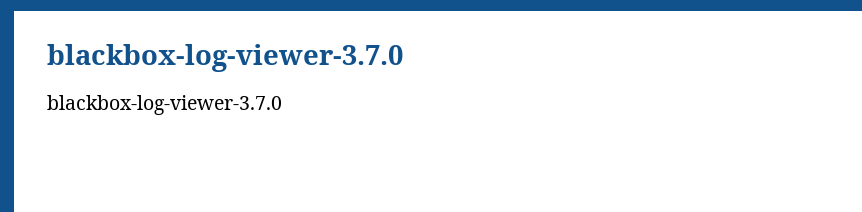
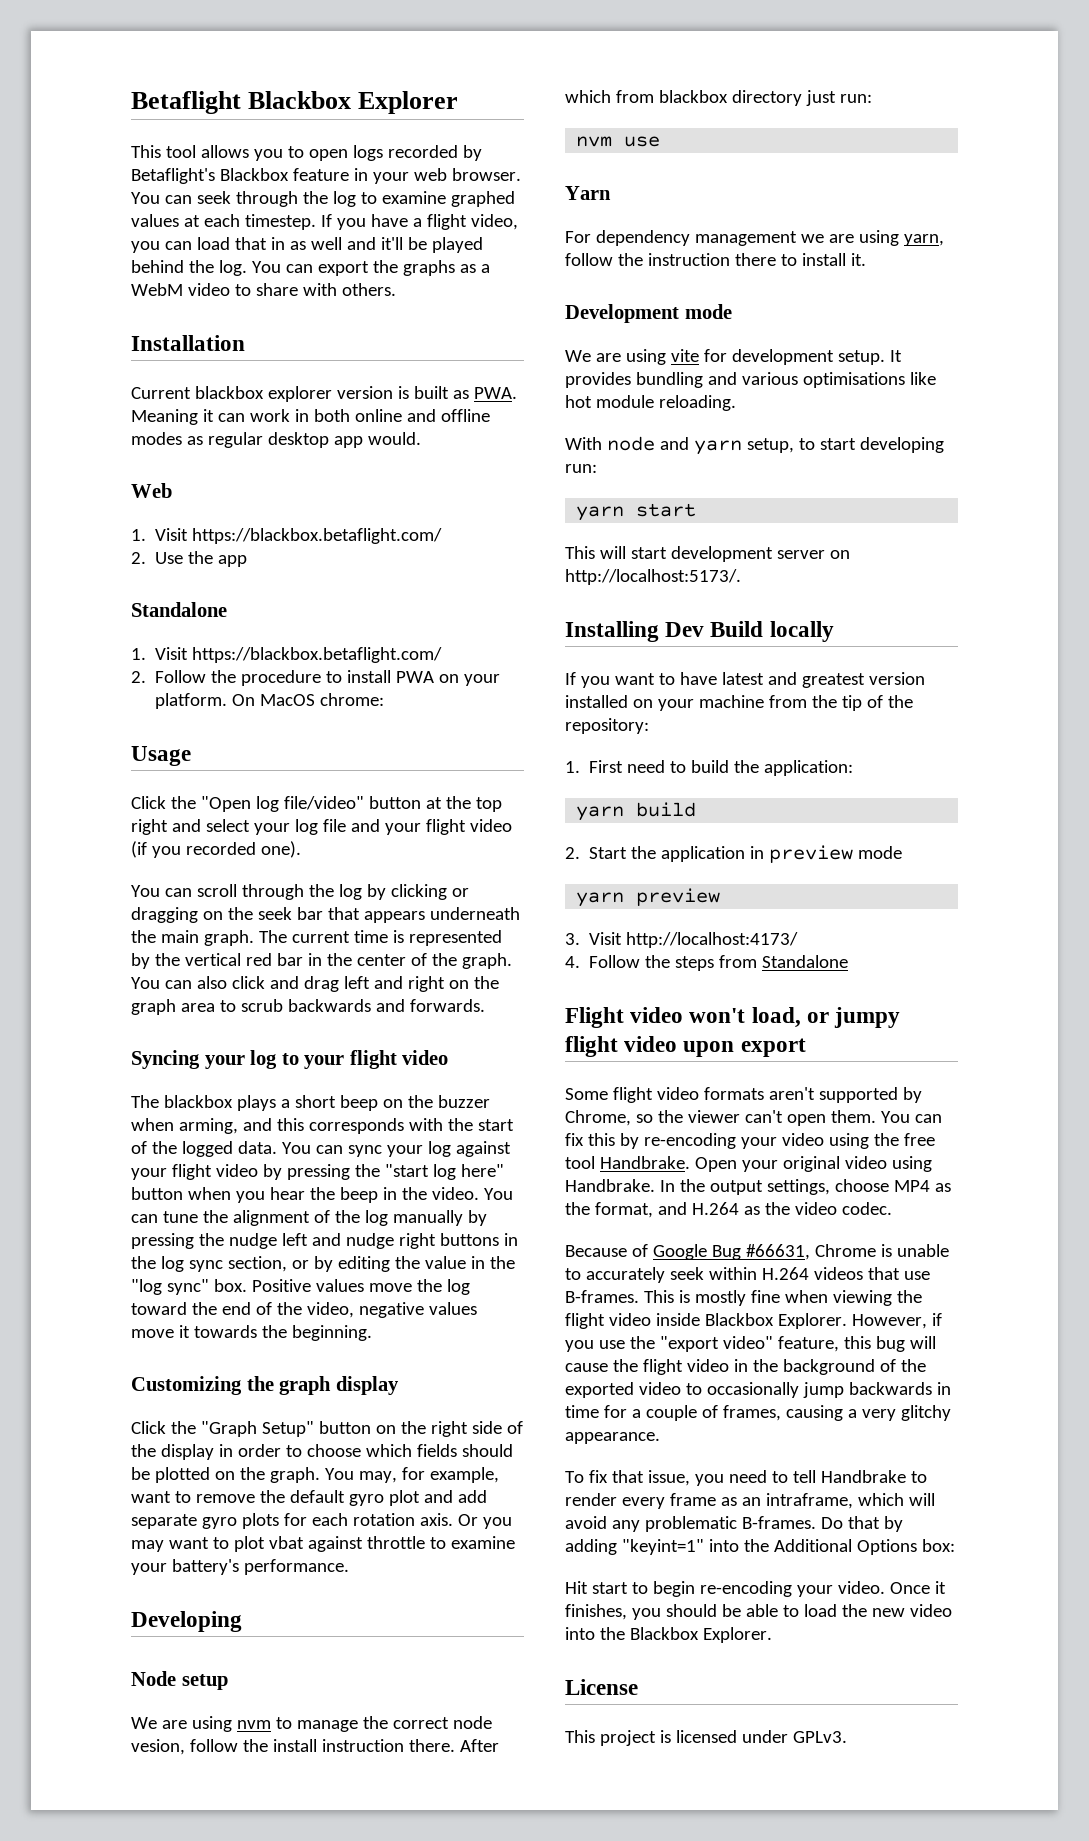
[47,44,403,72] [47,95,282,115] blackbox-log-viewer-3.7.0 // blackbox-log-viewer-3.7.0 -> [131,91,459,114] [131,145,482,161] [131,168,521,184] [131,191,515,207] [131,214,518,230] [131,237,483,253] [131,260,490,276] [131,283,396,296] [131,335,245,351] [131,386,517,402] [131,409,490,425] [131,432,421,448] [131,483,172,498] [131,528,443,544] [131,551,248,567] [131,602,227,617] [131,647,443,663] [131,670,501,686] [155,693,385,709] [131,746,191,766] [131,796,502,812] [131,819,512,835] [131,841,301,858] [131,884,469,900] [131,907,520,923] [131,930,502,946] [131,953,512,969] [131,976,499,992] [131,999,485,1015] [131,1050,449,1069] [131,1095,490,1111] [131,1118,514,1134] [131,1141,511,1157] [131,1164,504,1180] [131,1187,513,1203] [131,1210,487,1226] [131,1233,518,1249] [131,1256,515,1272] [131,1279,470,1295] [131,1302,477,1318] [131,1325,372,1341] [131,1376,399,1395] [131,1421,523,1437] [131,1444,513,1460] [131,1467,499,1483] [131,1490,487,1506] [131,1513,512,1529] [131,1536,515,1552] [131,1559,349,1575] [131,1611,242,1632] [131,1671,228,1690] [131,1716,492,1732] [131,1739,499,1755] [565,90,872,106] [576,136,661,147] [565,186,611,200] [565,230,944,246] [565,253,866,266] [565,304,732,323] [565,349,902,365] [565,372,936,388] [565,395,736,411] [565,436,944,455] [565,464,597,473] [576,503,697,521] [565,546,850,562] [565,569,741,585] [565,621,834,642] [565,672,925,688] [565,695,913,711] [565,718,649,734] [565,760,854,776] [576,802,697,821] [565,845,903,863] [576,888,721,907] [565,932,799,948] [565,955,849,971] [565,1007,901,1028] [565,1036,806,1057] [565,1087,922,1103] [565,1110,942,1126] [565,1133,935,1149] [565,1156,932,1172] [565,1179,951,1195] [565,1202,892,1218] [565,1244,949,1260] [565,1267,930,1283] [565,1290,922,1306] [565,1313,942,1329] [565,1336,936,1352] [565,1359,926,1375] [565,1382,951,1398] [565,1405,951,1421] [565,1432,660,1444] [565,1470,927,1486] [565,1493,935,1509] [565,1516,903,1532] [565,1539,955,1555] [565,1581,946,1597] [565,1604,952,1620] [565,1627,772,1643] [565,1679,638,1695] [565,1730,847,1746] Betaflight Blackbox Explorer // This tool allows you to open logs recorded by Betaflight's Blackbox feature in your web browser. You can seek through the log to examine graphed values at each timestep. If you have a flight video, you can load that in as well and it'll be played behind the log. You can export the graphs as a WebM video to share with others. // Installation // Current blackbox explorer version is built as PWA. Meaning it can work in both online and offline modes as regular desktop app would. // Web // 1. Visit https://blackbox.betaflight.com/ // 2. Use the app // Standalone // 1. Visit https://blackbox.betaflight.com/ // 2. Follow the procedure to install PWA on your platform. On MacOS chrome: // Usage // Click the "Open log file/video" button at the top right and select your log file and your flight video (if you recorded one). // You can scroll through the log by clicking or dragging on the seek bar that appears underneath the main graph. The current time is represented by the vertical red bar in the center of the graph. You can also click and drag left and right on the graph area to scrub backwards and forwards. // Syncing your log to your flight video // The blackbox plays a short beep on the buzzer when arming, and this corresponds with the start of the logged data. You can sync your log against your flight video by pressing the "start log here" button when you hear the beep in the video. You can tune the alignment of the log manually by pressing the nudge left and nudge right buttons in the log sync section, or by editing the value in the "log sync" box. Positive values move the log toward the end of the video, negative values move it towards the beginning. // Customizing the graph display // Click the "Graph Setup" button on the right side of the display in order to choose which fields should be plotted on the graph. You may, for example, want to remove the default gyro plot and add separate gyro plots for each rotation axis. Or you may want to plot vbat against throttle to examine your battery's performance. // Developing // Node setup // We are using nvm to manage the correct node vesion, follow the install instruction there. After which from blackbox directory just run: // nvm use // Yarn // For dependency management we are using yarn, follow the instruction there to install it. // Development mode // We are using vite for development setup. It provides bundling and various optimisations like hot module reloading. // With node and yarn setup, to start developing run: // yarn start // This will start development server on http://localhost:5173/. // Installing Dev Build locally // If you want to have latest and greatest version installed on your machine from the tip of the repository: // 1. First need to build the application: // yarn build // 2. Start the application in preview mode // yarn preview // 3. Visit http://localhost:4173/ // 4. Follow the steps from Standalone // Flight video won't load, or jumpy flight video upon export // Some flight video formats aren't supported by Chrome, so the viewer can't open them. You can fix this by re-encoding your video using the free tool Handbrake. Open your original video using Handbrake. In the output settings, choose MP4 as the format, and H.264 as the video codec. // Because of Google Bug #66631, Chrome is unable to accurately seek within H.264 videos that use B-frames. This is mostly fine when viewing the flight video inside Blackbox Explorer. However, if you use the "export video" feature, this bug will cause the flight video in the background of the exported video to occasionally jump backwards in time for a couple of frames, causing a very glitchy appearance. // To fix that issue, you need to tell Handbrake to render every frame as an intraframe, which will avoid any problematic B-frames. Do that by adding "keyint=1" into the Additional Options box: // Hit start to begin re-encoding your video. Once it finishes, you should be able to load the new video into the Blackbox Explorer. // License // This project is licensed under GPLv3.

